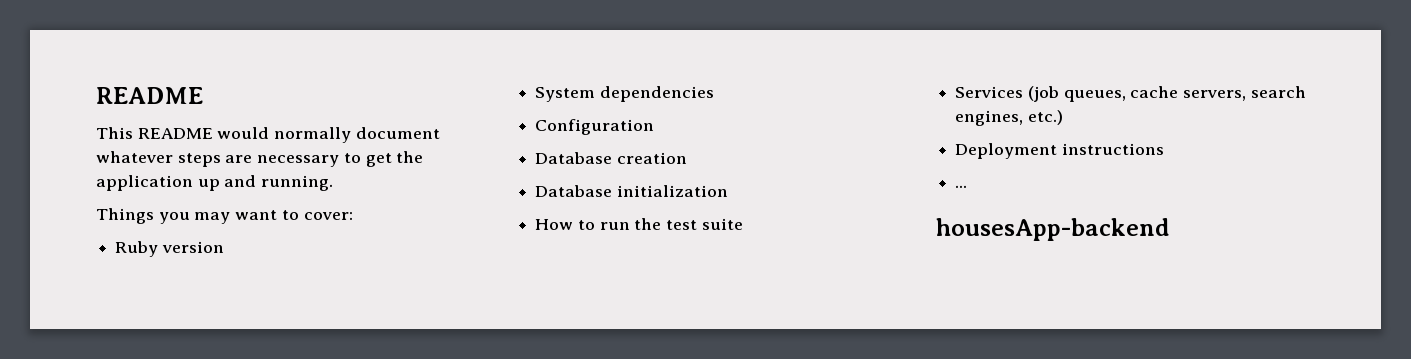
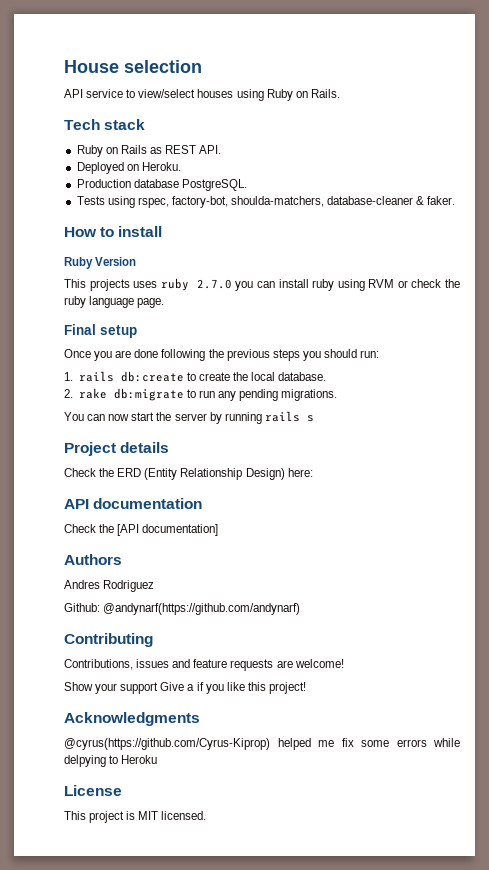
[96,87,203,104] [96,127,440,143] [96,151,424,167] [96,175,334,191] [96,208,353,224] [115,241,224,257] [535,86,714,102] [535,119,655,135] [535,152,687,164] [535,185,728,197] [535,218,743,230] [955,86,1306,102] [955,110,1063,126] [955,143,1164,159] [955,185,968,188] [936,218,1169,241] README // This README would normally document whatever steps are necessary to get the application up and running. // Things you may want to cover: // Ruby version // System dependencies // Configuration // Database creation // Database initialization // How to run the test suite // Services (job queues, cache servers, search engines, etc.) // Deployment instructions // ... // housesApp-backend -> [64,60,202,73] [64,89,340,101] [64,119,146,130] [76,145,222,157] [76,162,181,174] [76,179,247,191] [76,196,456,208] [64,226,163,237] [64,257,137,269] [64,278,461,291] [64,296,165,308] [64,324,137,338] [64,349,380,361] [64,371,327,382] [64,388,338,401] [64,411,314,424] [64,442,170,456] [64,468,313,480] [64,498,203,509] [64,524,219,536] [64,554,122,565] [64,580,155,592] [64,603,301,615] [64,633,153,647] [64,659,344,671] [64,682,306,694] [64,712,200,726] [64,738,460,750] [64,755,158,767] [64,785,122,796] [64,811,207,823] House selection // API service to view/select houses using Ruby on Rails. // Tech stack // Ruby on Rails as REST API. // Deployed on Heroku. // Production database PostgreSQL. // Tests using rspec, factory-bot, shoulda-matchers, database-cleaner & faker. // How to install // Ruby Version // This projects uses ruby 2.7.0 you can install ruby using RVM or check the ruby language page. // Final setup // Once you are done following the previous steps you should run: // 1. rails db:create to create the local database. // 2. rake db:migrate to run any pending migrations. // You can now start the server by running rails s // Project details // Check the ERD (Entity Relationship Design) here: // API documentation // Check the [API documentation] // Authors // Andres Rodriguez // Github: @andynarf(https://github.com/andynarf) // Contributing // Contributions, issues and feature requests are welcome! // Show your support Give a if you like this project! // Acknowledgments // @cyrus(https://github.com/Cyrus-Kiprop) helped me fix some errors while delpying to Heroku // License // This project is MIT licensed.

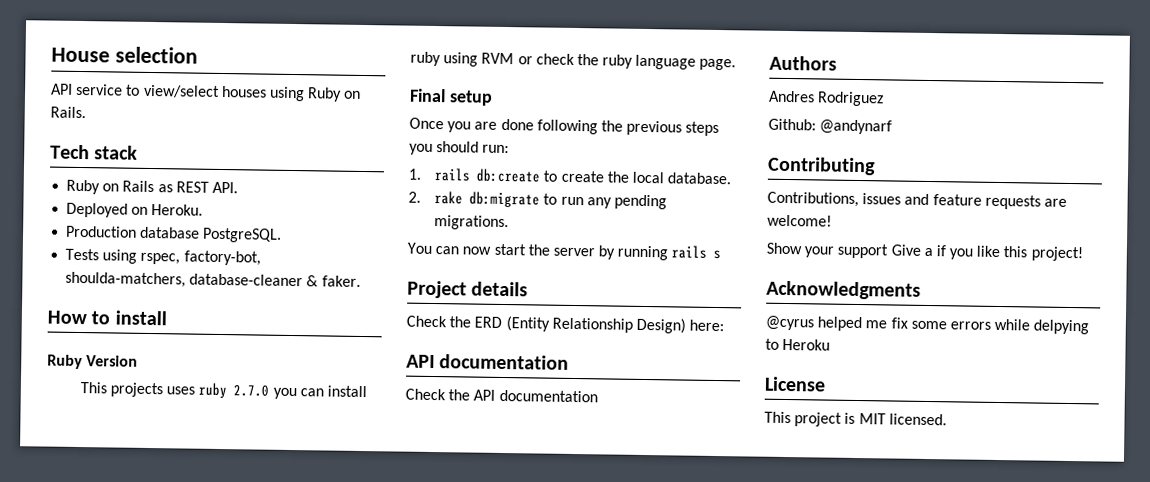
[117,524,219,536] [API documentation] -> [473,389,598,403] API documentation
[103,603,301,615] @andynarf(https://github.com/andynarf) -> [819,119,893,135] @andynarf
[64,738,270,750] @cyrus(https://github.com/Cyrus-Kiprop) -> [765,315,814,331] @cyrus

